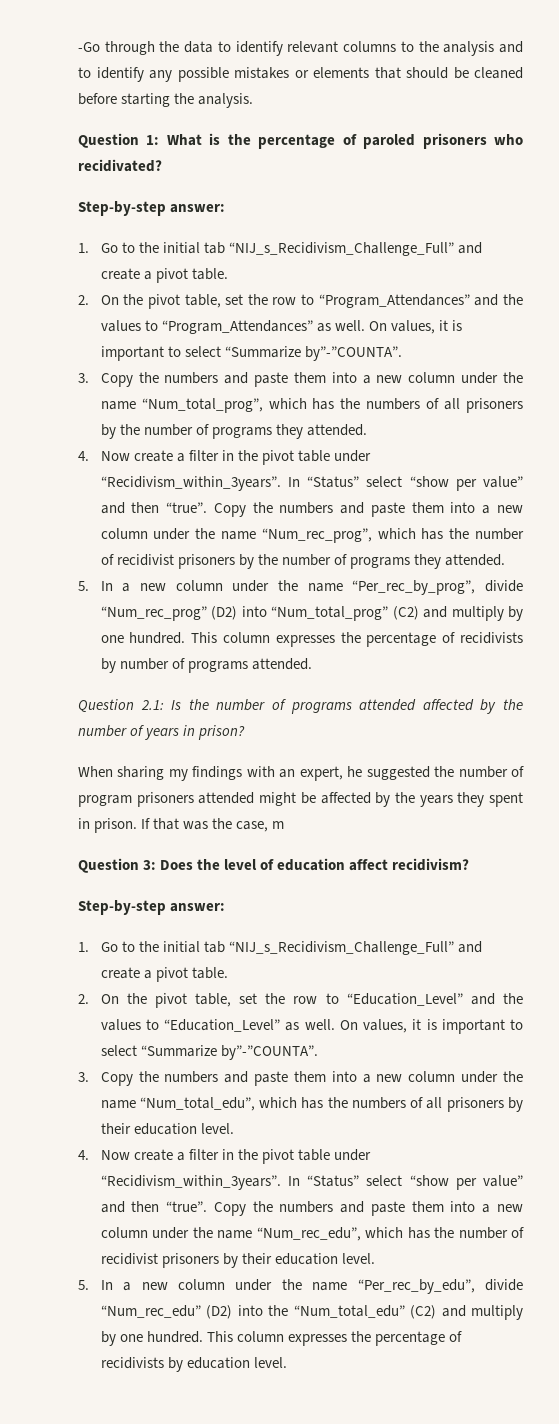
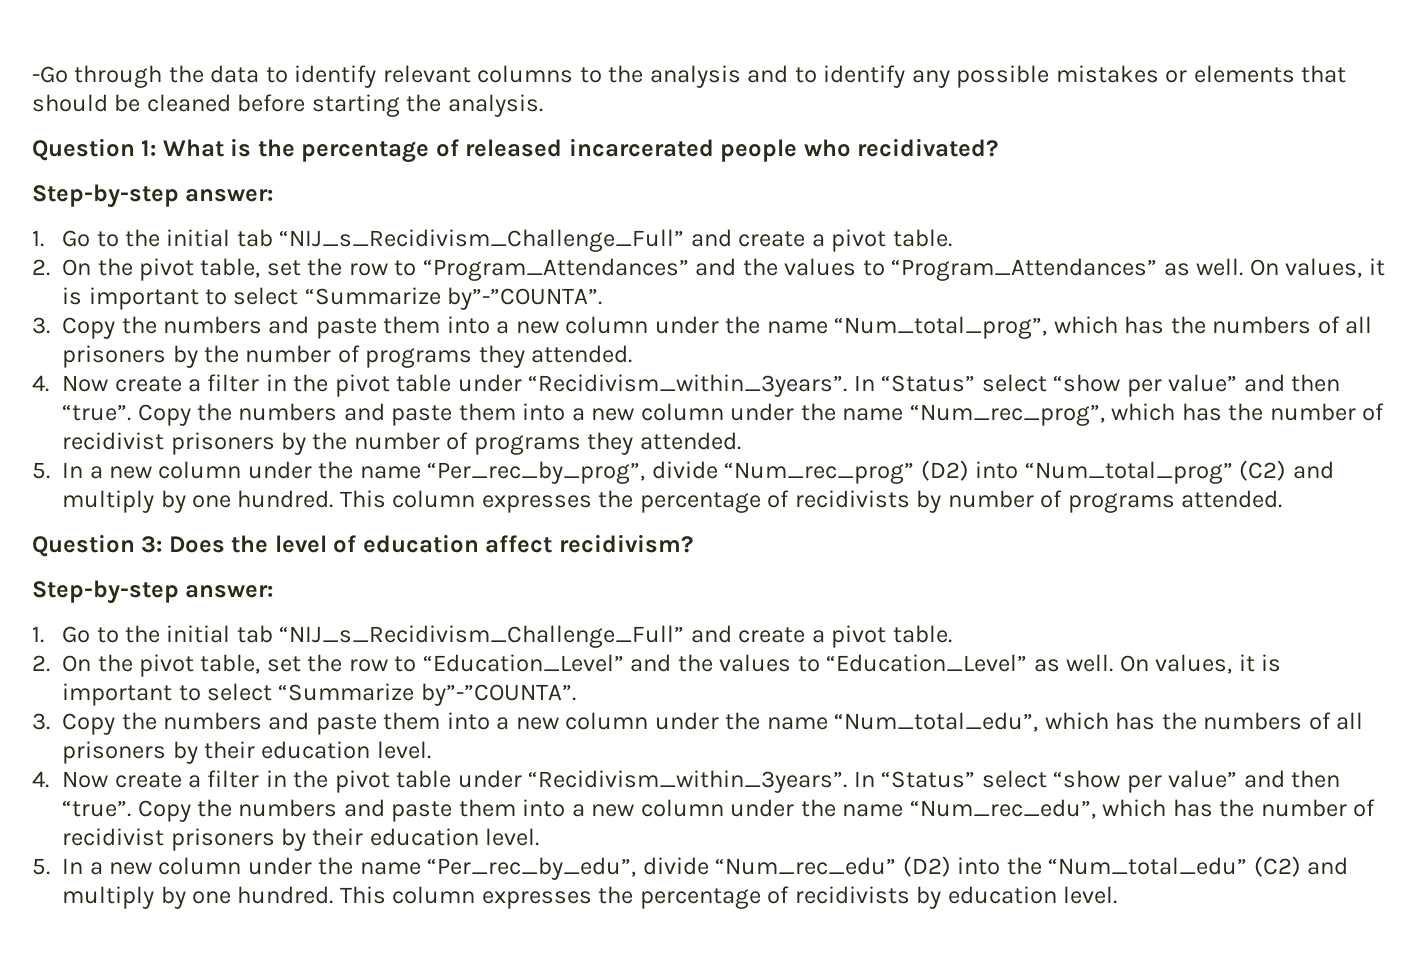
[363,133,487,149] paroled prisoners -> [465,138,798,162] released incarcerated people
[78,699,523,714] [78,725,246,740] [78,766,524,781] [78,792,523,807] [78,818,285,833] // Question 2.1: Is the number of programs attended affected by the number of years in prison? // When sharing my findings with an expert, he suggested the number of program prisoners attended might be affected by the years they spent in prison. If that was the case, m -> (1283, 499) none

